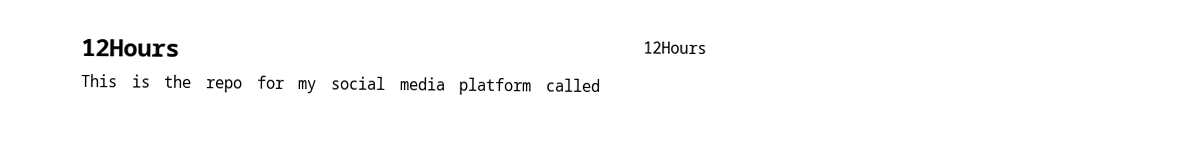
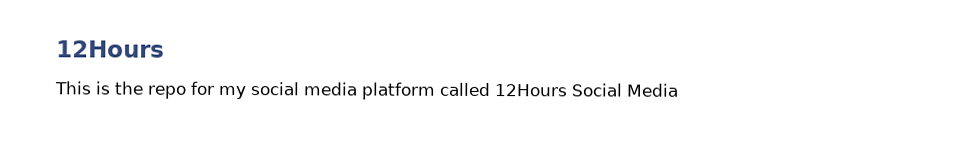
(707, 48) none -> [571,83,679,97] Social Media

